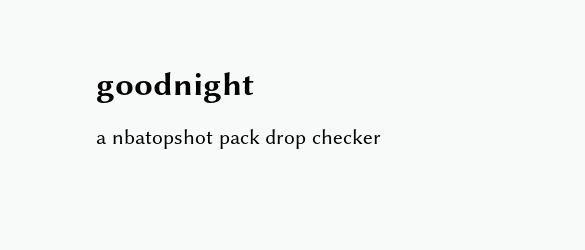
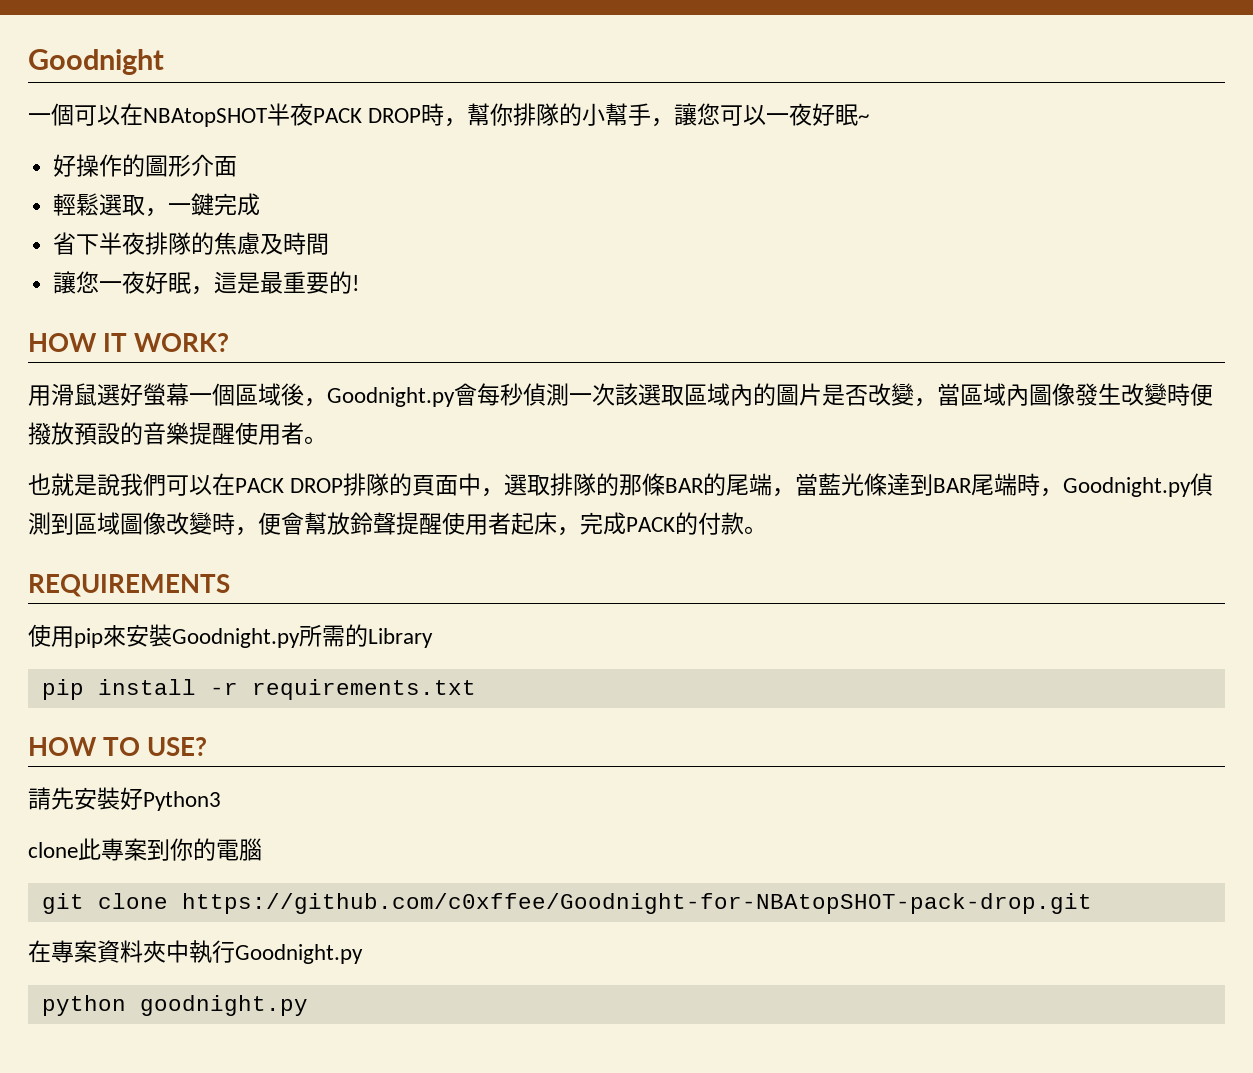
[96,72,254,103] [96,129,382,149] goodnight // a nbatopshot pack drop checker -> [28,49,164,75] [28,103,870,127] [53,154,238,177] [53,193,261,217] [53,232,330,255] [53,271,360,295] [28,333,230,352] [28,383,1213,407] [28,422,327,445] [28,473,1214,497] [28,512,767,536] [28,574,230,597] [28,624,433,648] [41,679,476,700] [28,737,208,756] [28,787,221,811] [28,838,262,861] [41,893,1092,914] [28,940,363,964] [41,995,308,1016] Goodnight // 一個可以在NBAtopSHOT半夜PACK DROP時，幫你排隊的小幫手，讓您可以一夜好眠~ // 好操作的圖形介面 // 輕鬆選取，一鍵完成 // 省下半夜排隊的焦慮及時間 // 讓您一夜好眠，這是最重要的! // HOW IT WORK? // 用滑鼠選好螢幕一個區域後，Goodnight.py會每秒偵測一次該選取區域內的圖片是否改變，當區域內圖像發生改變時便撥放預設的音樂提醒使用者。 // 也就是說我們可以在PACK DROP排隊的頁面中，選取排隊的那條BAR的尾端，當藍光條達到BAR尾端時，Goodnight.py偵測到區域圖像改變時，便會幫放鈴聲提醒使用者起床，完成PACK的付款。 // REQUIREMENTS // 使用pip來安裝Goodnight.py所需的Library // pip install -r requirements.txt // HOW TO USE? // 請先安裝好Python3 // clone此專案到你的電腦 // git clone https://github.com/c0xffee/Goodnight-for-NBAtopSHOT-pack-drop.git // 在專案資料夾中執行Goodnight.py // python goodnight.py

